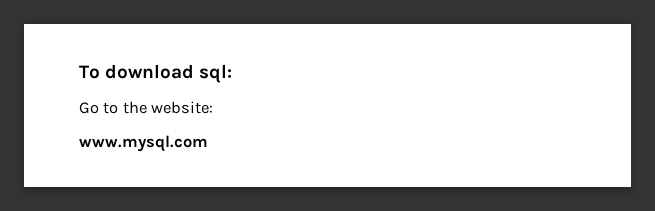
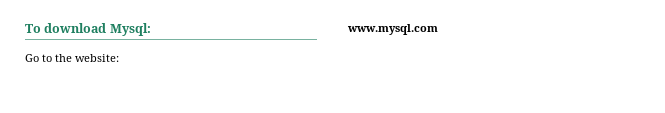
[199,64,233,83] sql: -> [109,23,151,36] Mysql:

